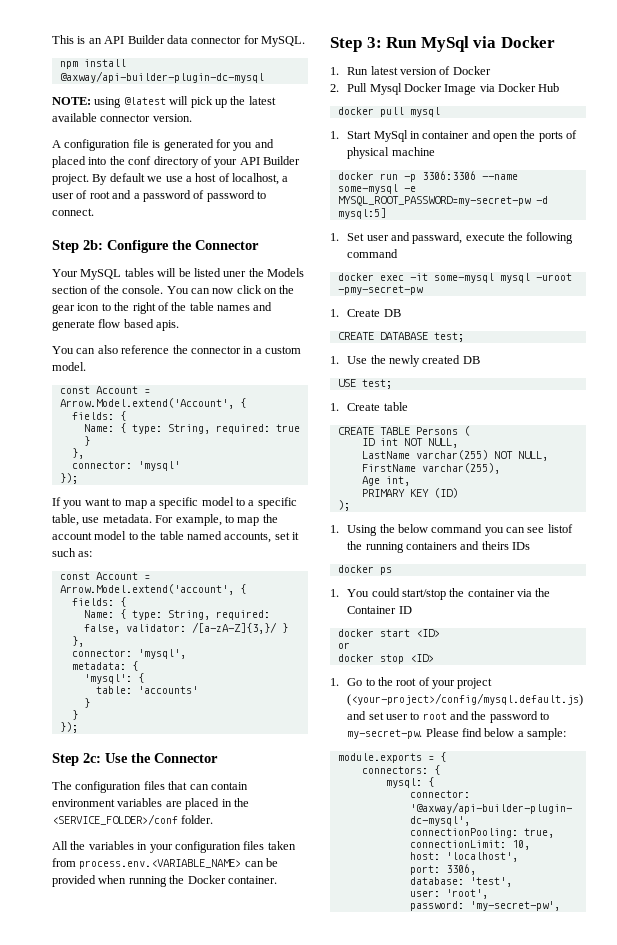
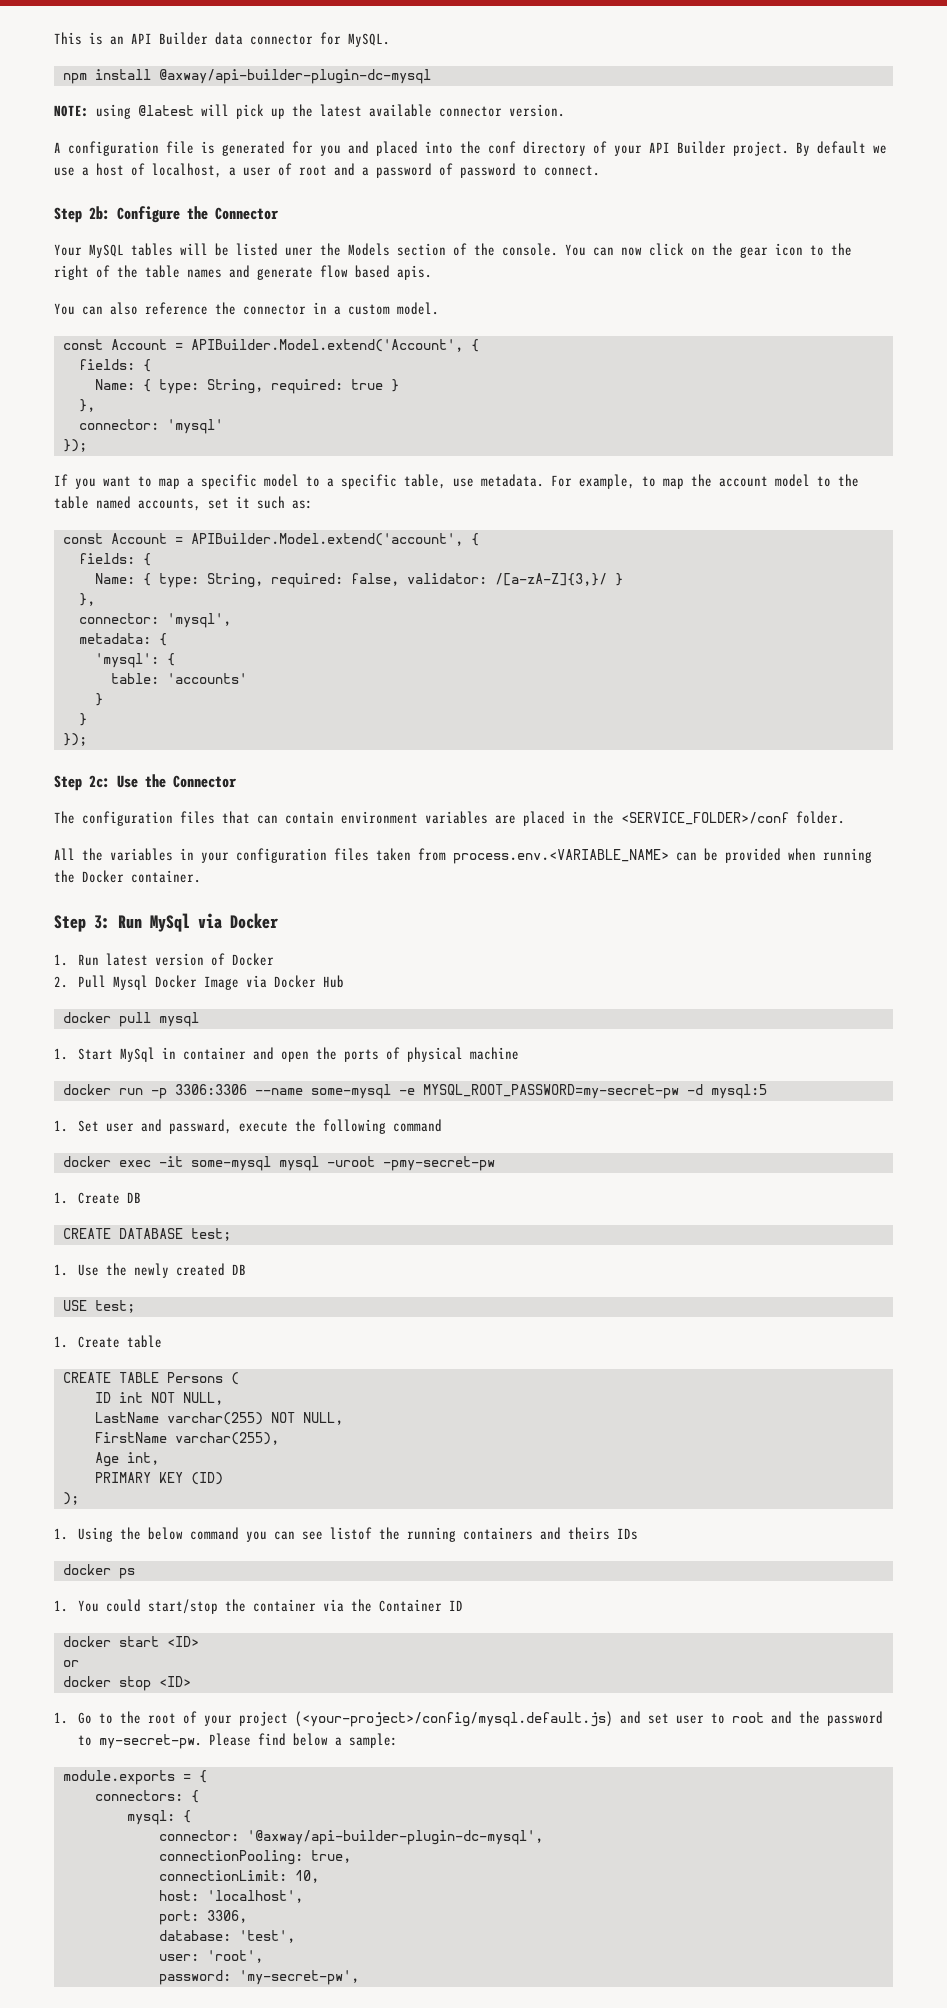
[59,398,234,409] Arrow.Model.extend('Account', -> [190,339,463,352] APIBuilder.Model.extend('Account',
[59,584,234,595] Arrow.Model.extend('account', -> [190,533,463,546] APIBuilder.Model.extend('account',
[337,208,386,219] mysql:5] -> [710,1084,767,1099] mysql:5

